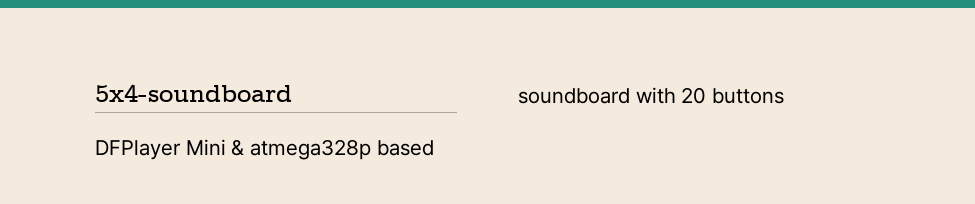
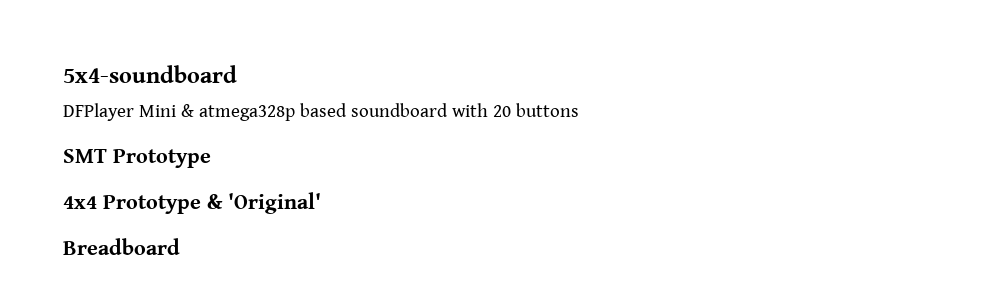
(785, 96) none -> [63,149,211,168] [63,192,321,214] [63,238,180,255] // SMT Prototype // 4x4 Prototype & 'Original' // Breadboard

